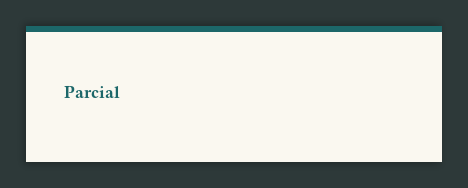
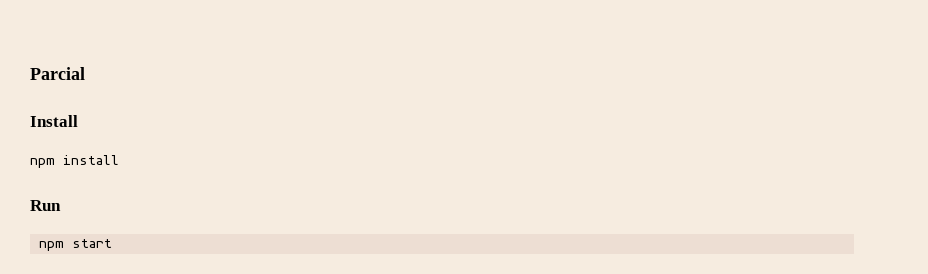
(120, 91) none -> [30,115,78,127] [30,155,119,168] [30,200,61,211] [39,239,113,251] // Install // npm install // Run // npm start

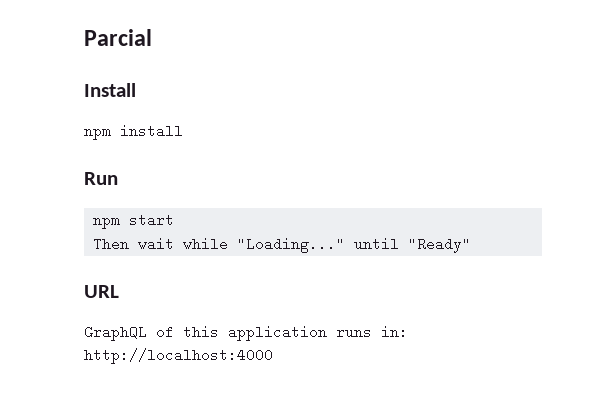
(113, 243) none -> [93,237,472,253] [84,285,119,298] [84,325,408,341] [84,348,273,364] // Then wait while "Loading..." until "Ready" // URL // GraphQL of this application runs in: http://localhost:4000

